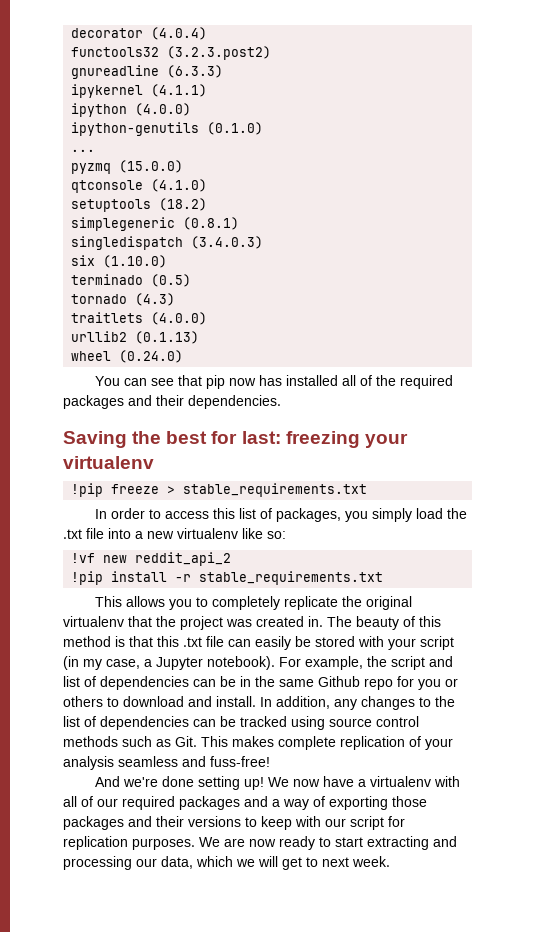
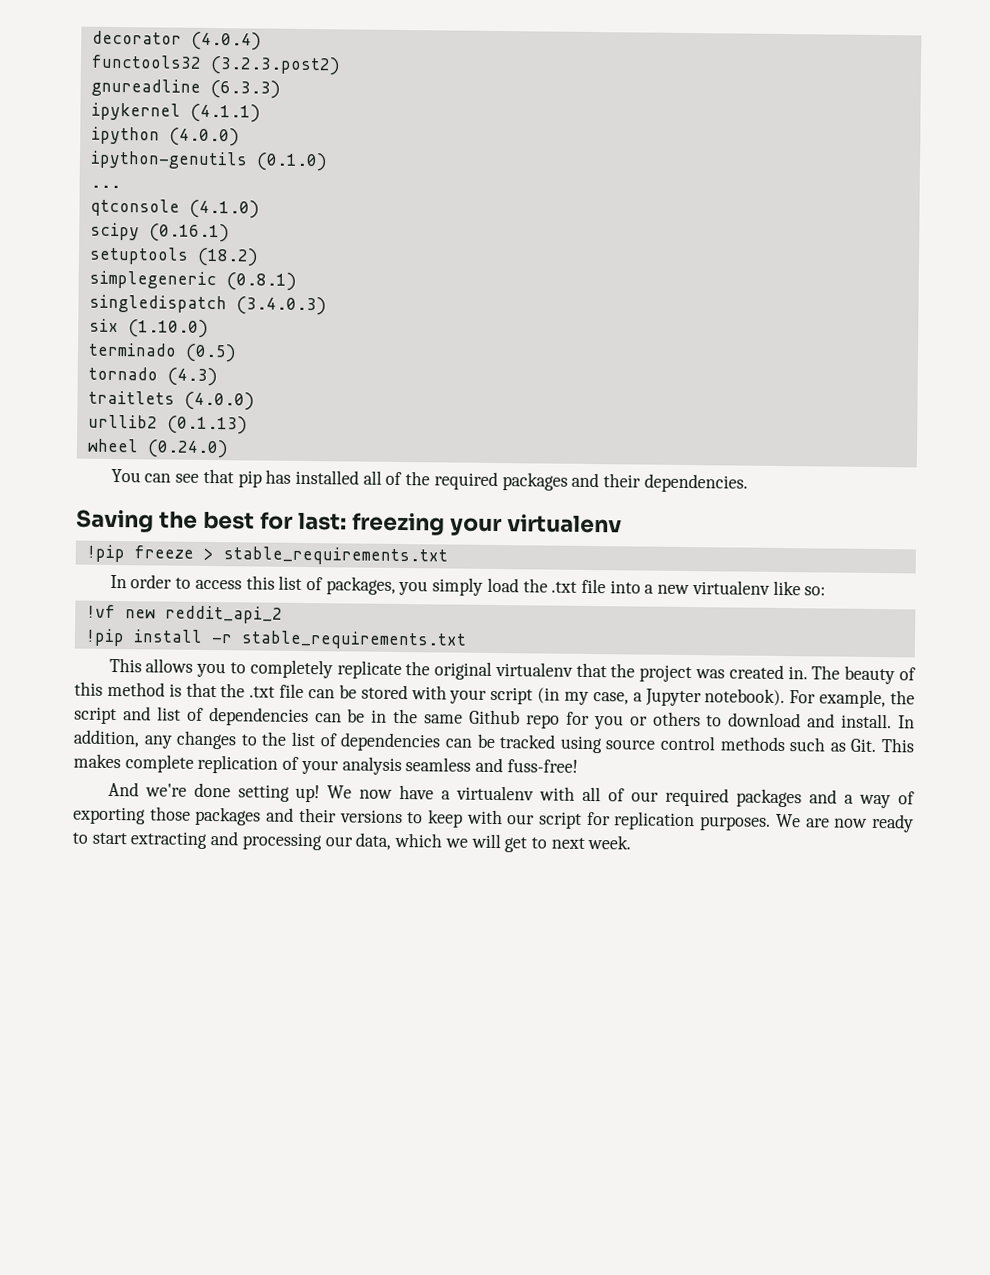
[71,160,184,174] // pyzmq (15.0.0) -> (121, 186) none
(208, 185) none -> [89,222,230,243] // scipy (0.16.1)
[228,378,256,386] now -> (262, 479) none
[157,636,179,647] this -> [220,683,246,698] the
[255,636,291,650] easily -> (335, 694) none

